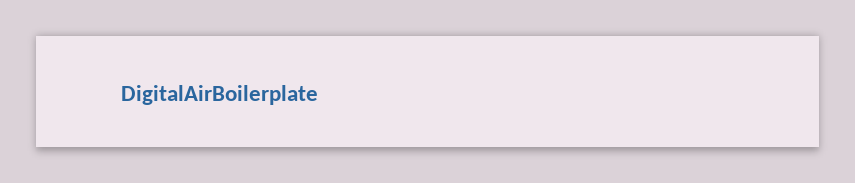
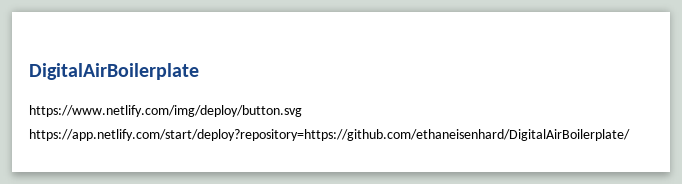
(318, 95) none -> [29,105,302,117] [29,129,630,141] // https://www.netlify.com/img/deploy/button.svg https://app.netlify.com/start/deploy?repository=https://github.com/ethaneisenhard/DigitalAirBoilerplate/

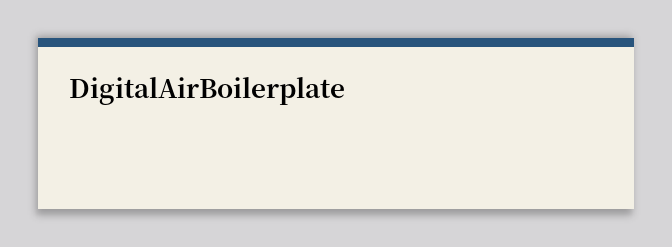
[29,105,302,117] [29,129,630,141] // https://www.netlify.com/img/deploy/button.svg https://app.netlify.com/start/deploy?repository=https://github.com/ethaneisenhard/DigitalAirBoilerplate/ -> (345, 91) none

